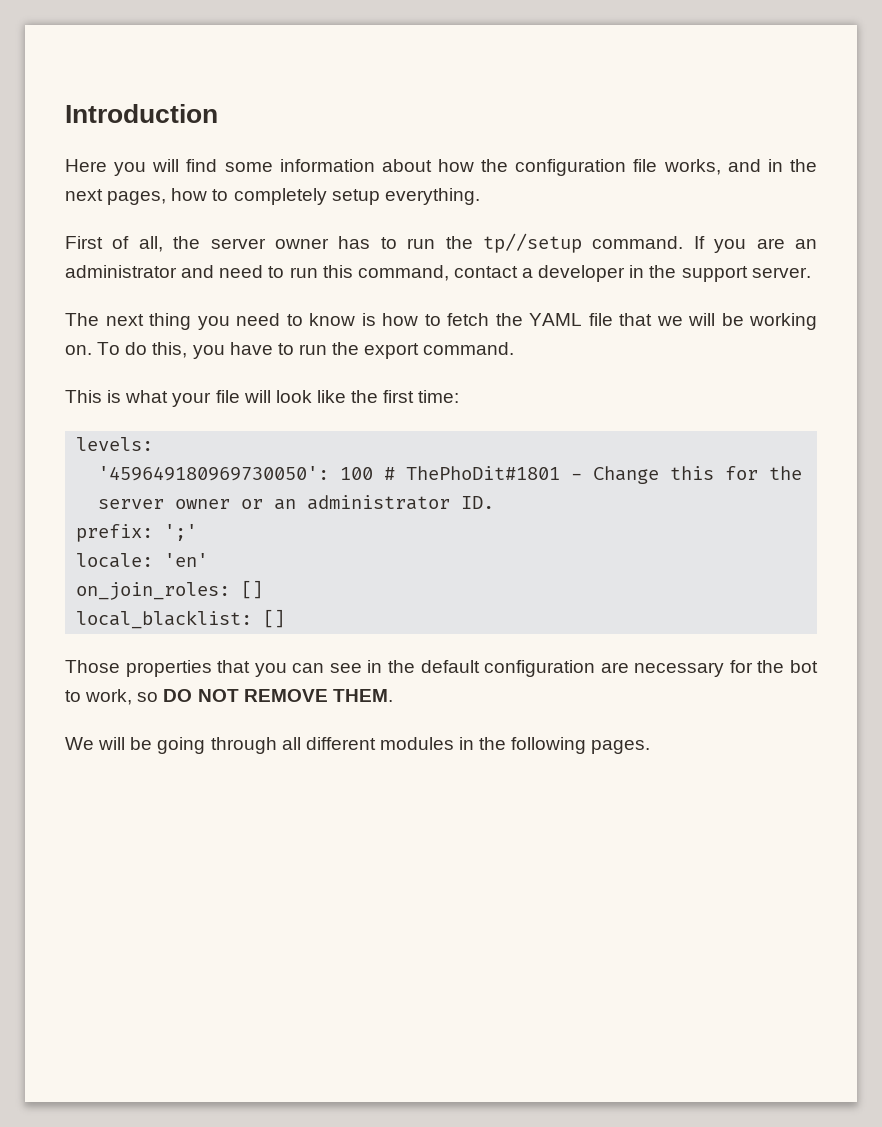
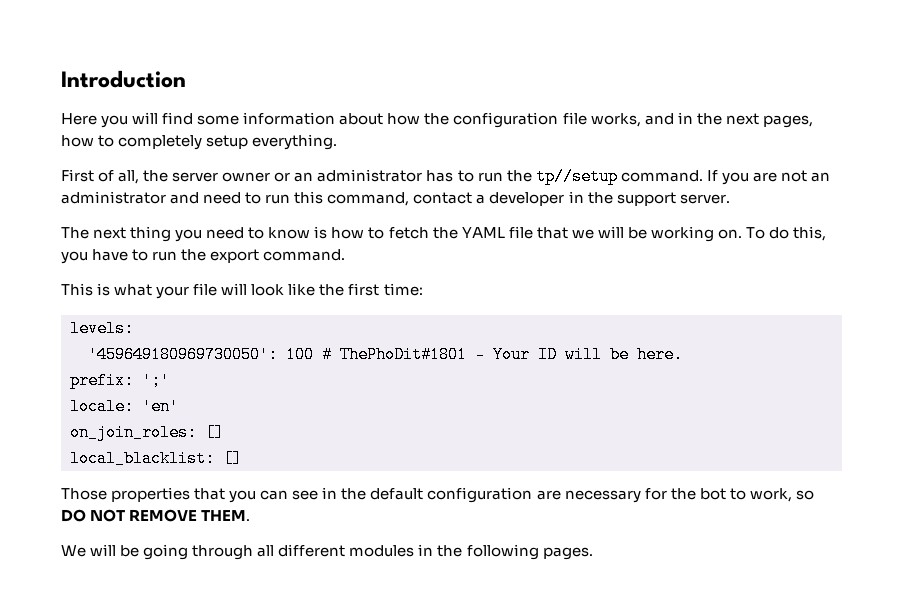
(329, 243) none -> [274,169,423,182] or an administrator
(785, 243) none -> [780,170,807,182] not
[593,466,803,484] [98,495,495,510] Change this for the server owner or an administrator ID. -> [493,346,683,363] Your ID will be here.

